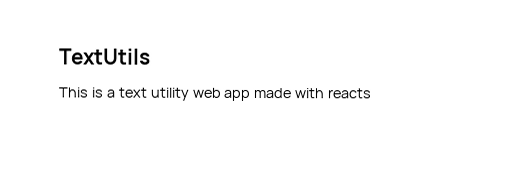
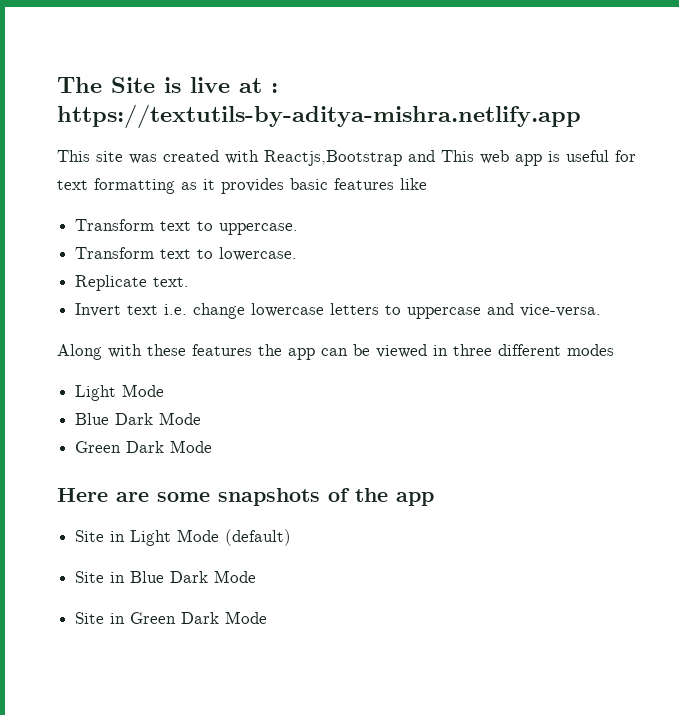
[59,48,151,65] [58,87,372,101] TextUtils // This is a text utility web app made with reacts -> [57,77,278,93] [57,104,581,129] [57,150,636,166] [57,178,427,194] [75,219,299,235] [75,247,298,261] [75,275,190,291] [75,303,602,319] [57,344,614,360] [75,384,165,401] [75,412,202,425] [75,440,213,453] [57,488,434,506] [75,529,292,546] [75,570,257,583] [75,611,268,624] The Site is live at : https://textutils-by-aditya-mishra.netlify.app // This site was created with Reactjs,Bootstrap and This web app is useful for text formatting as it provides basic features like // Transform text to uppercase. // Transform text to lowercase. // Replicate text. // Invert text i.e. change lowercase letters to uppercase and vice-versa. // Along with these features the app can be viewed in three different modes // Light Mode // Blue Dark Mode // Green Dark Mode // Here are some snapshots of the app // Site in Light Mode (default) // Site in Blue Dark Mode // Site in Green Dark Mode

